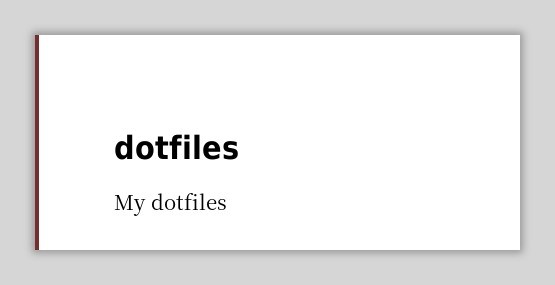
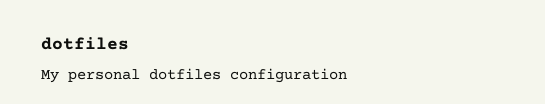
[150,193,227,210] dotfiles -> [68,68,347,83] personal dotfiles configuration

